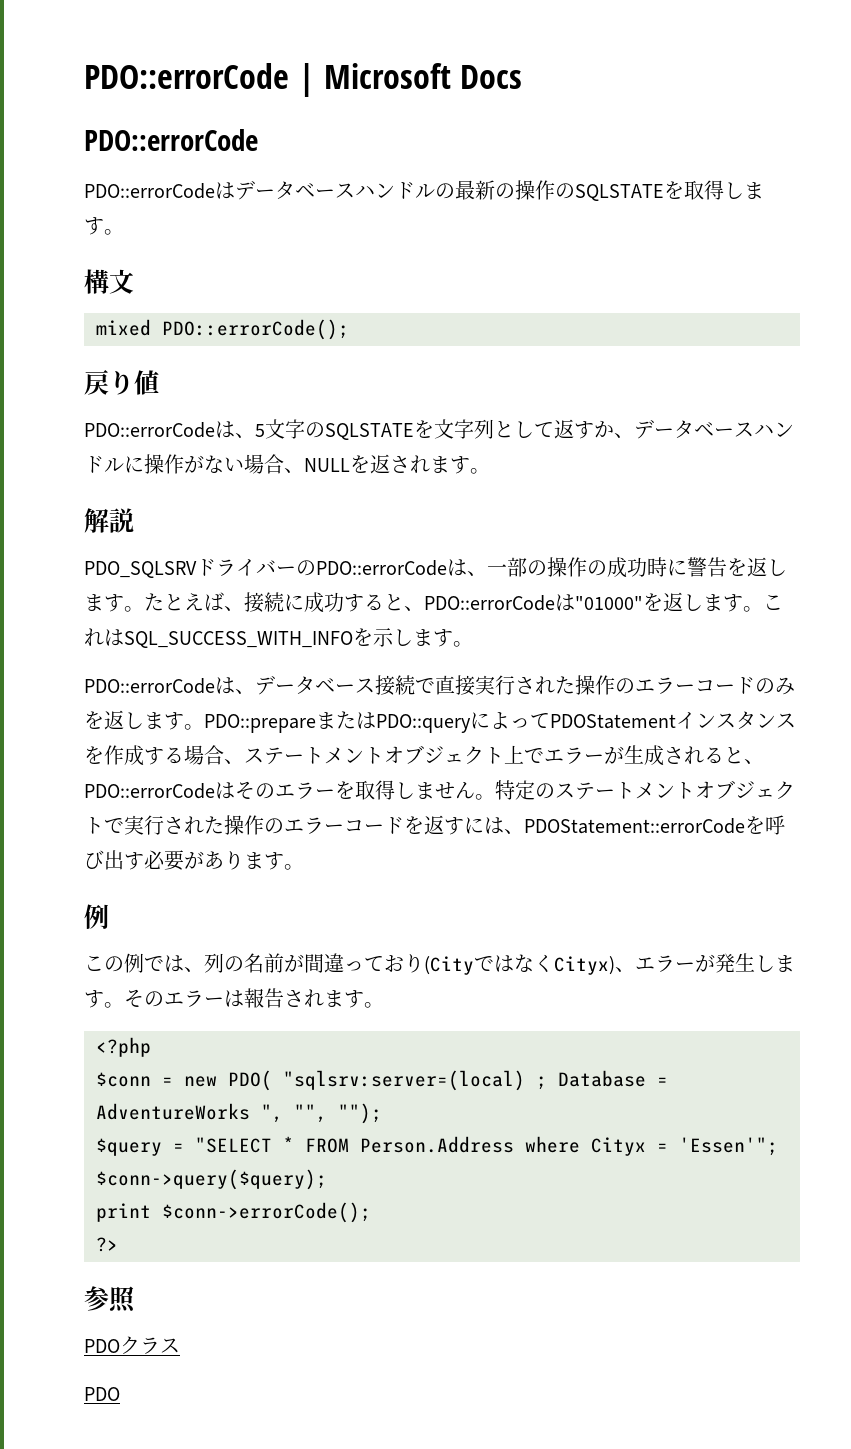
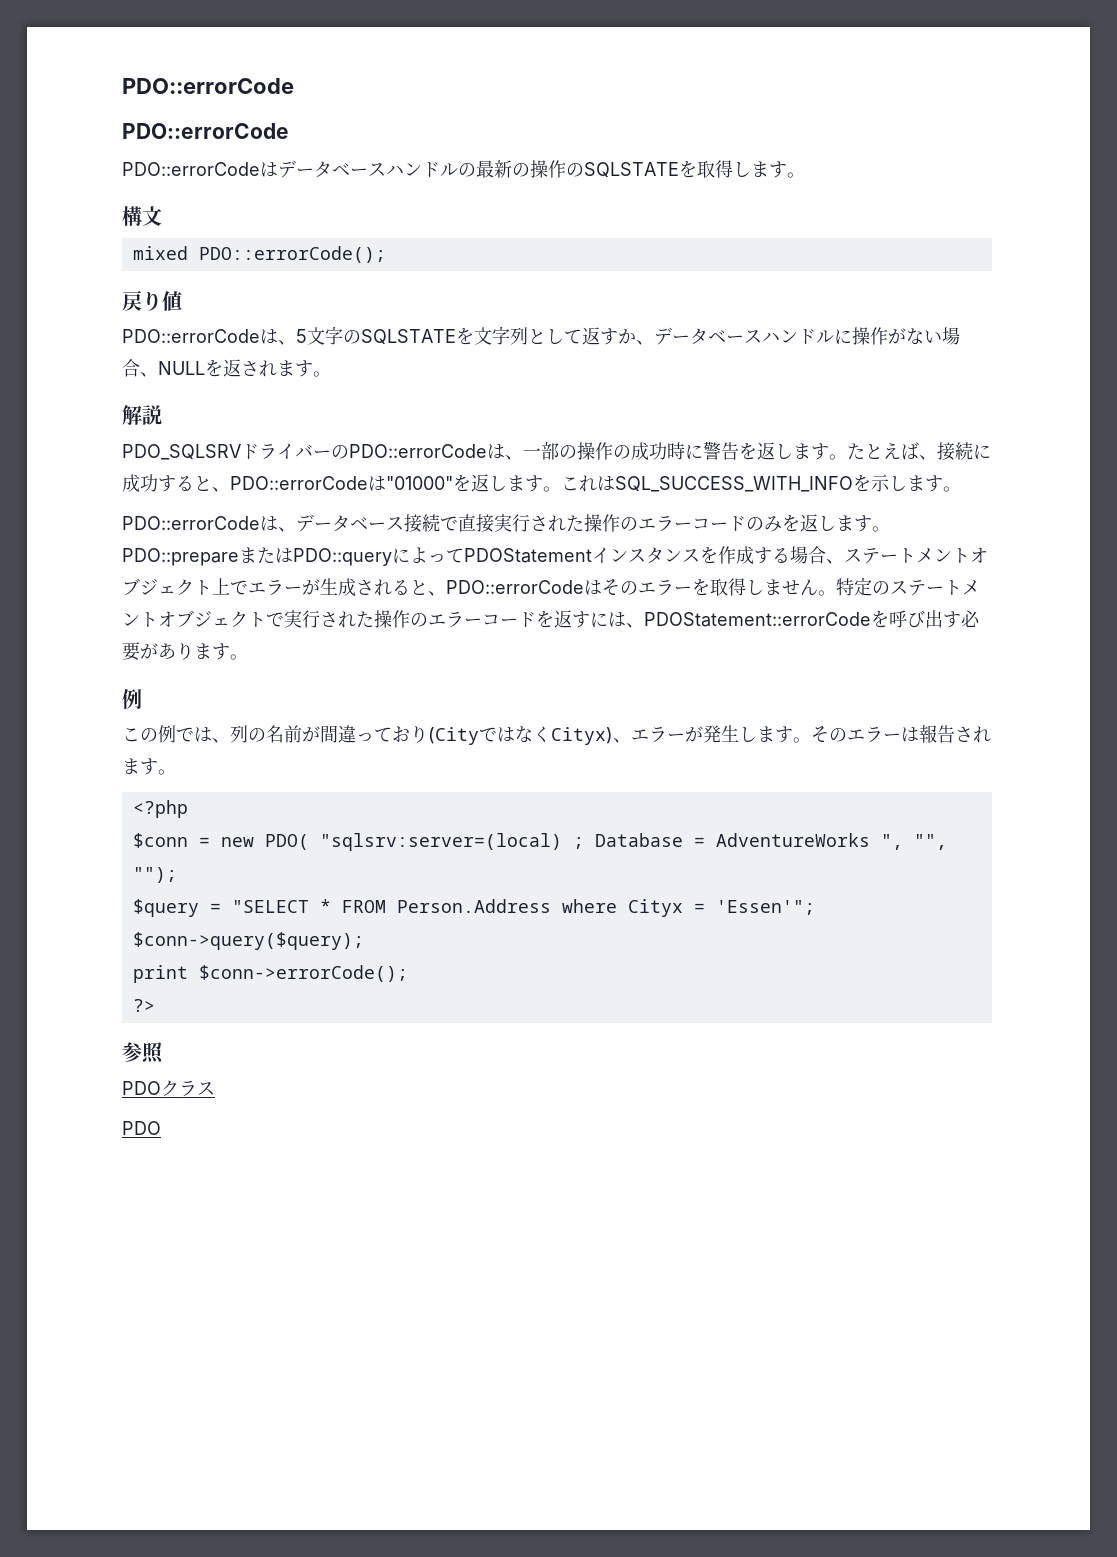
[84,63,523,97] PDO::errorCode | Microsoft Docs -> [122,78,294,94] PDO::errorCode

